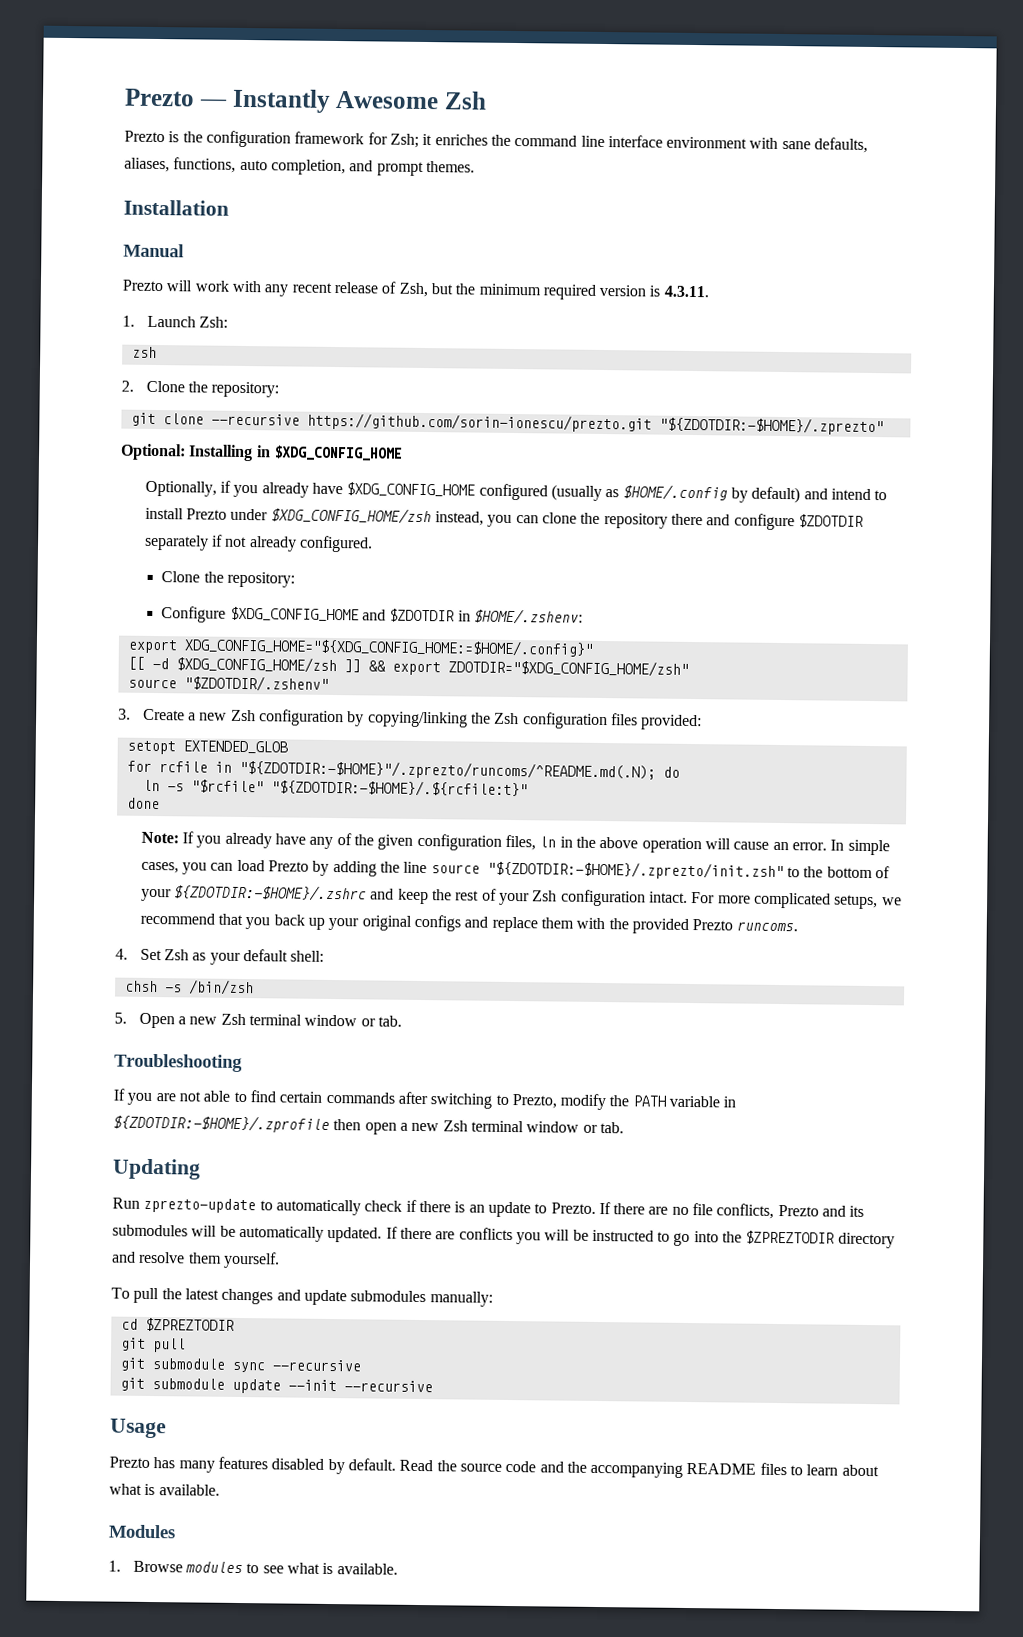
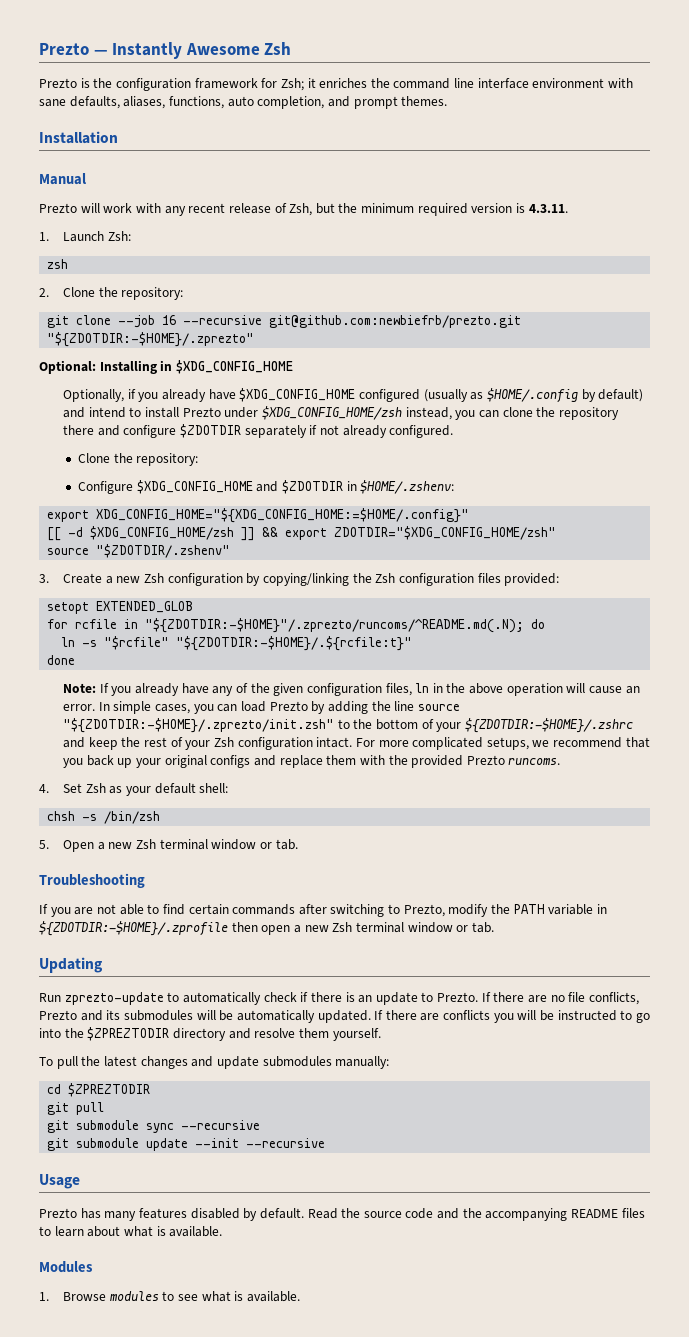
[210,412,652,433] --recursive https://github.com/sorin-ionescu/prezto.git -> [118,315,522,328] --job 16 --recursive git@github.com:newbiefrb/prezto.git

